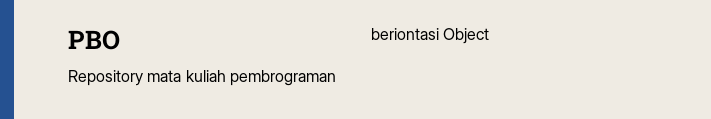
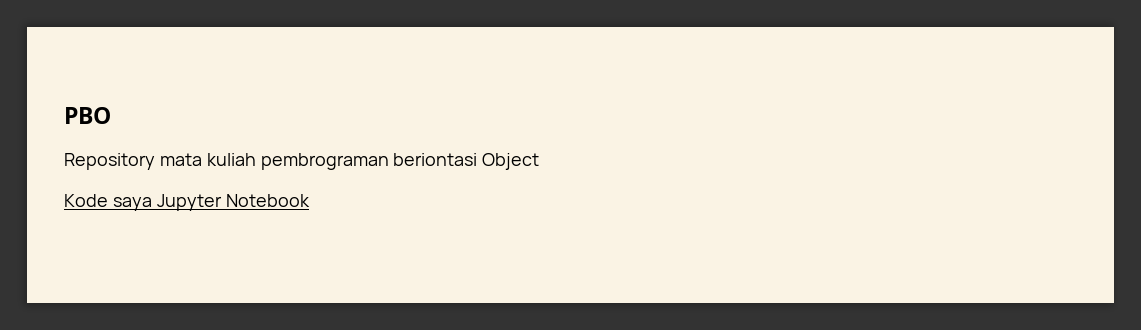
(490, 36) none -> [64,194,310,211] // Kode saya Jupyter Notebook

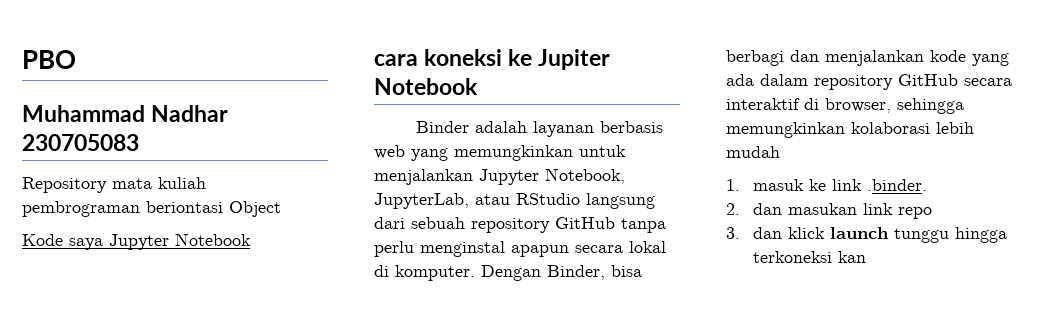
(111, 115) none -> [22,105,229,122] [22,134,139,151] // Muhammad Nadhar 230705083
(310, 200) none -> [374,49,611,70] [374,78,478,95] [416,121,664,137] [374,145,626,161] [374,168,625,185] [374,193,655,209] [374,217,666,233] [374,241,666,257] [374,265,642,281] [726,50,1009,66] [726,74,1012,90] [726,98,964,114] [726,122,974,138] [726,146,780,158] [726,179,928,191] [726,203,933,219] [726,227,1008,243] [753,251,867,263] // cara koneksi ke Jupiter Notebook // Binder adalah layanan berbasis web yang memungkinkan untuk menjalankan Jupyter Notebook, JupyterLab, atau RStudio langsung dari sebuah repository GitHub tanpa perlu menginstal apapun secara lokal di komputer. Dengan Binder, bisa berbagi dan menjalankan kode yang ada dalam repository GitHub secara interaktif di browser, sehingga memungkinkan kolaborasi lebih mudah // 1. masuk ke link .binder. // 2. dan masukan link repo // 3. dan klick launch tunggu hingga terkoneksi kan

